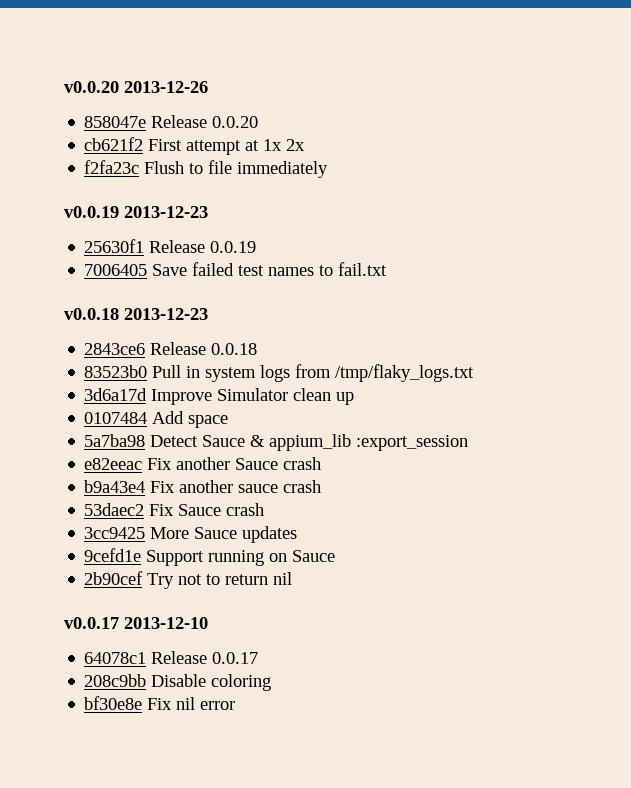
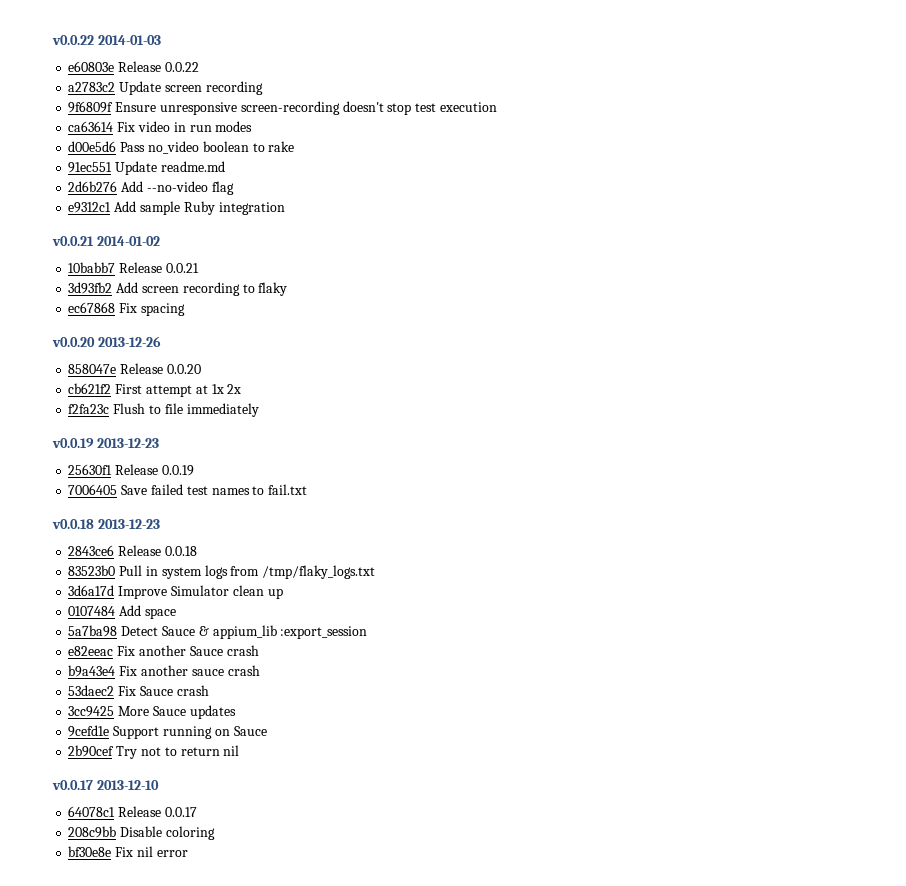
(64, 87) none -> [52,35,161,45] [68,61,199,72] [68,81,263,95] [68,101,497,115] [68,121,253,132] [68,141,295,154] [68,161,225,175] [68,181,234,195] [68,201,285,215] [52,236,160,246] [68,262,199,273] [68,282,288,296] [68,302,185,316] v0.0.22 2014-01-03 // e60803e Release 0.0.22 // a2783c2 Update screen recording // 9f6809f Ensure unresponsive screen-recording doesn't stop test execution // ca63614 Fix video in run modes // d00e5d6 Pass no_video boolean to rake // 91ec551 Update readme.md // 2d6b276 Add --no-video flag // e9312c1 Add sample Ruby integration // v0.0.21 2014-01-02 // 10babb7 Release 0.0.21 // 3d93fb2 Add screen recording to flaky // ec67868 Fix spacing //

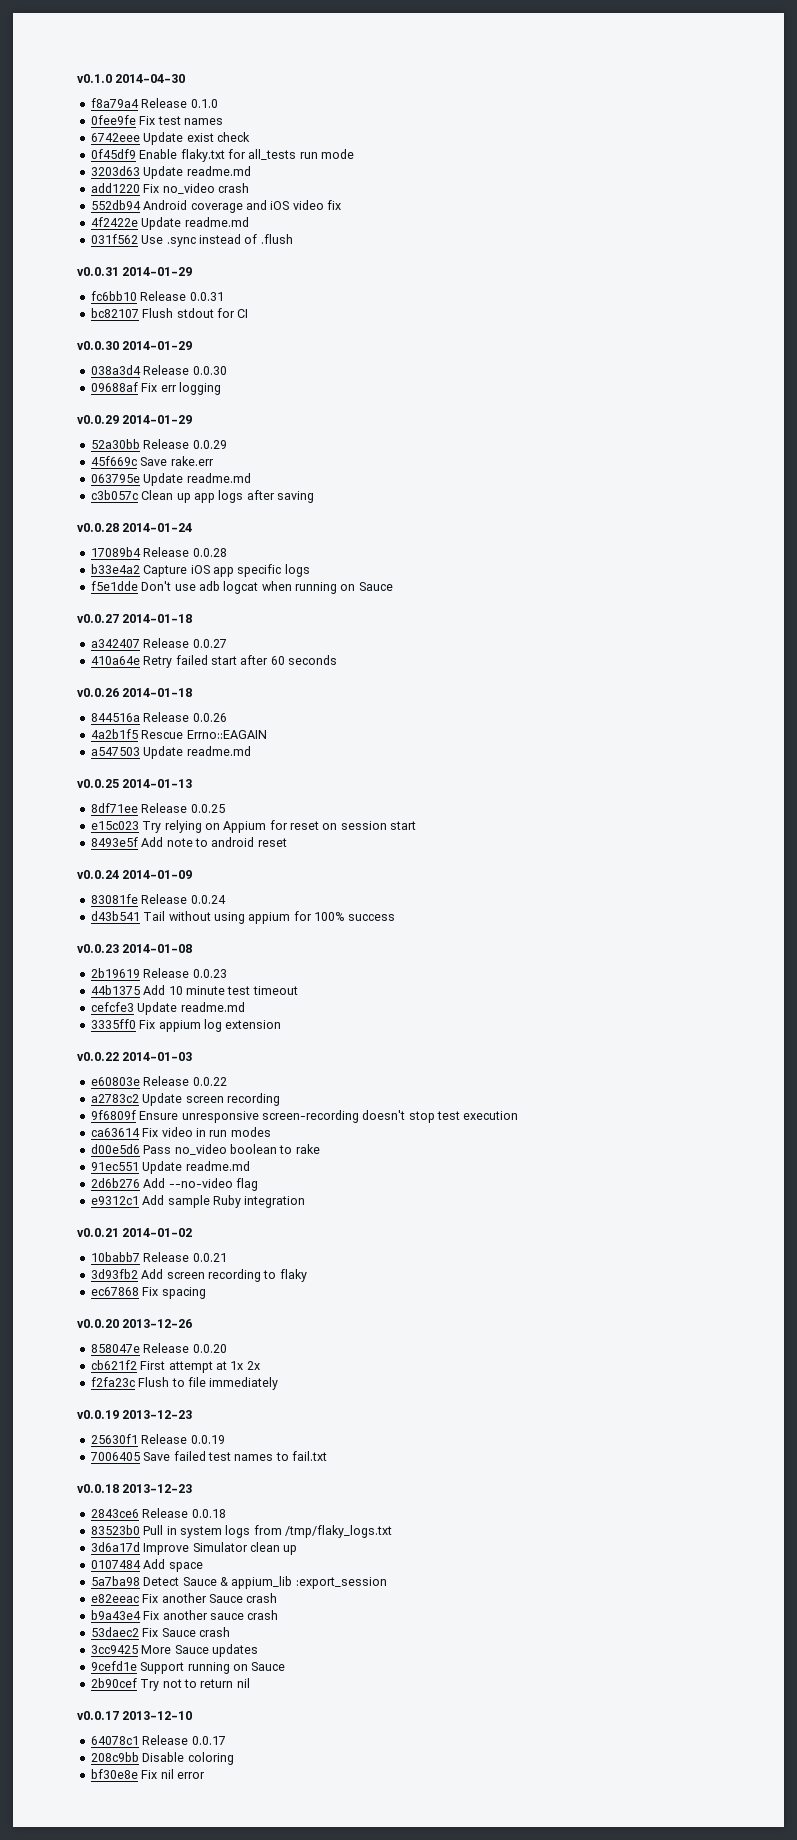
(52, 40) none -> [77,74,186,83] [90,98,218,108] [90,115,223,125] [90,132,250,145] [90,149,354,162] [90,166,251,179] [90,183,249,194] [90,200,341,213] [90,217,249,230] [90,234,293,247] [77,267,193,276] [90,291,224,301] [90,308,249,318] [77,341,193,350] [90,365,227,375] [90,382,221,395] [77,415,193,424] [90,439,227,449] [90,456,214,466] [90,473,251,486] [90,490,314,503] [77,523,193,532] [90,547,227,557] [90,564,310,577] [90,581,393,594] [77,614,193,623] [90,638,227,648] [90,655,337,668] [77,688,193,697] [90,712,227,722] [90,729,267,739] [90,746,251,759] [77,779,193,788] [90,803,225,813] [90,820,417,833] [90,837,287,847] [77,870,193,879] [90,894,226,904] [90,911,396,924] [77,944,193,953] [90,968,227,978] [90,985,298,995] [90,1002,245,1015] [90,1019,282,1032] v0.1.0 2014-04-30 // f8a79a4 Release 0.1.0 // 0fee9fe Fix test names // 6742eee Update exist check // 0f45df9 Enable flaky.txt for all_tests run mode // 3203d63 Update readme.md // add1220 Fix no_video crash // 552db94 Android coverage and iOS video fix // 4f2422e Update readme.md // 031f562 Use .sync instead of .flush // v0.0.31 2014-01-29 // fc6bb10 Release 0.0.31 // bc82107 Flush stdout for CI // v0.0.30 2014-01-29 // 038a3d4 Release 0.0.30 // 09688af Fix err logging // v0.0.29 2014-01-29 // 52a30bb Release 0.0.29 // 45f669c Save rake.err // 063795e Update readme.md // c3b057c Clean up app logs after saving // v0.0.28 2014-01-24 // 17089b4 Release 0.0.28 // b33e4a2 Capture iOS app specific logs // f5e1dde Don't use adb logcat when running on Sauce // v0.0.27 2014-01-18 // a342407 Release 0.0.27 // 410a64e Retry failed start after 60 seconds // v0.0.26 2014-01-18 // 844516a Release 0.0.26 // 4a2b1f5 Rescue Errno::EAGAIN // a547503 Update readme.md // v0.0.25 2014-01-13 // 8df71ee Release 0.0.25 // e15c023 Try relying on Appium for reset on session start // 8493e5f Add note to android reset // v0.0.24 2014-01-09 // 83081fe Release 0.0.24 // d43b541 Tail without using appium for 100% success // v0.0.23 2014-01-08 // 2b19619 Release 0.0.23 // 44b1375 Add 10 minute test timeout // cefcfe3 Update readme.md // 3335ff0 Fix appium log extension //

